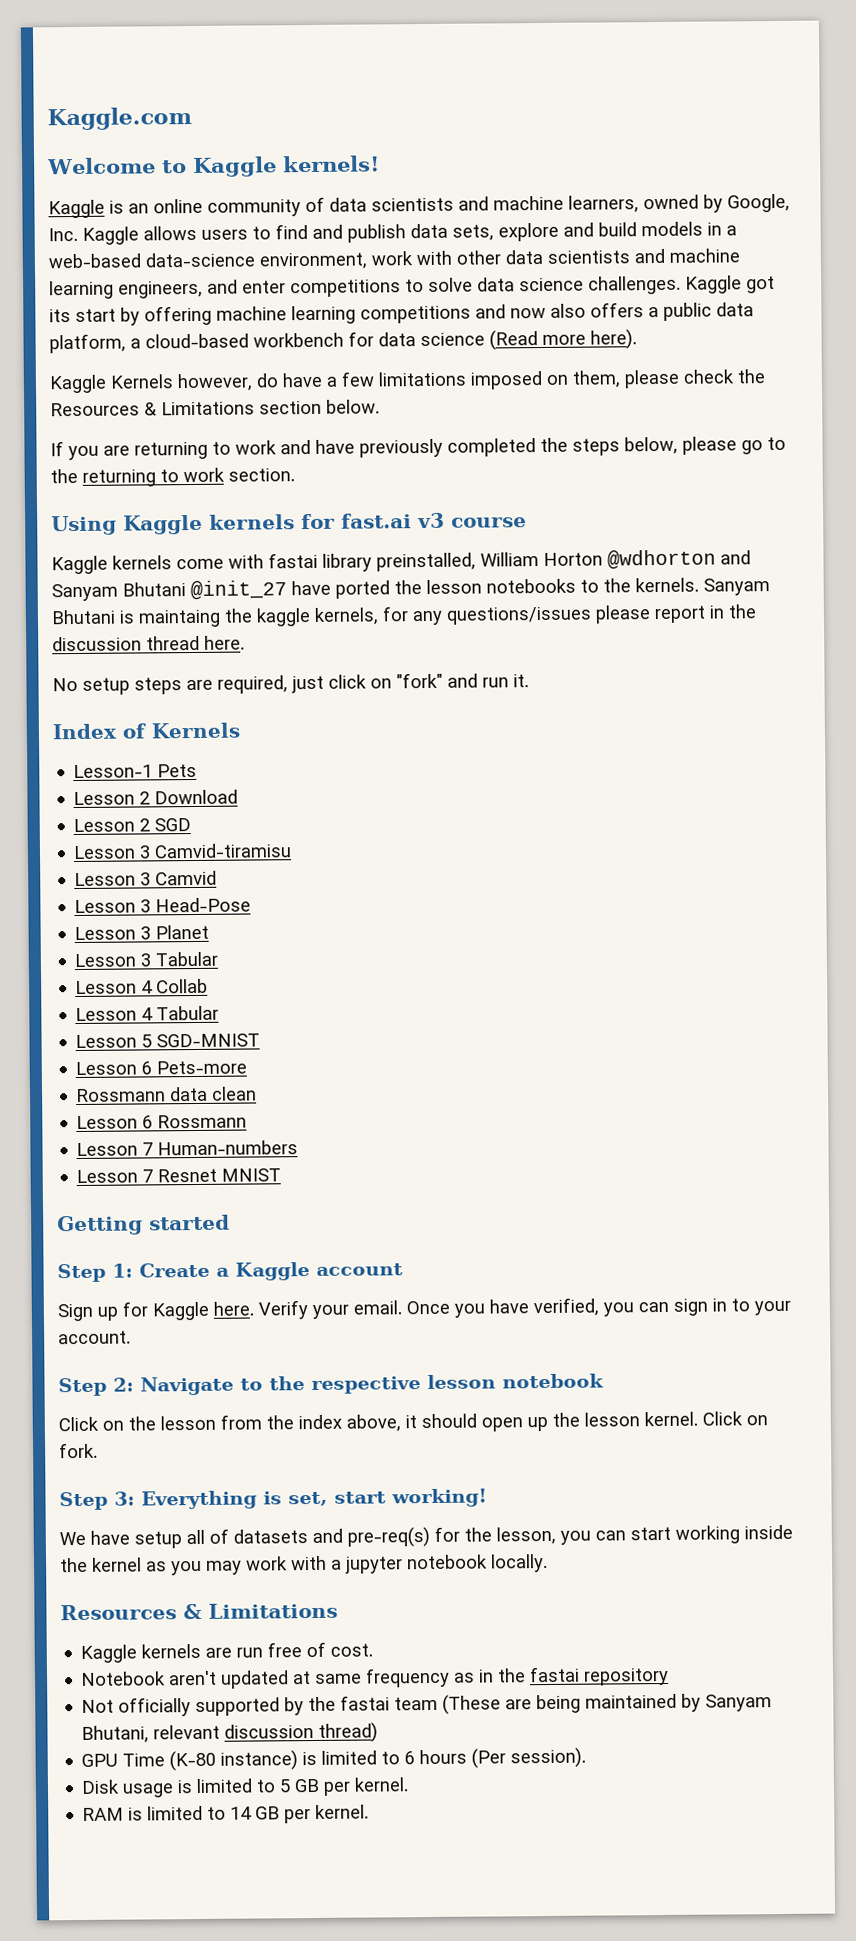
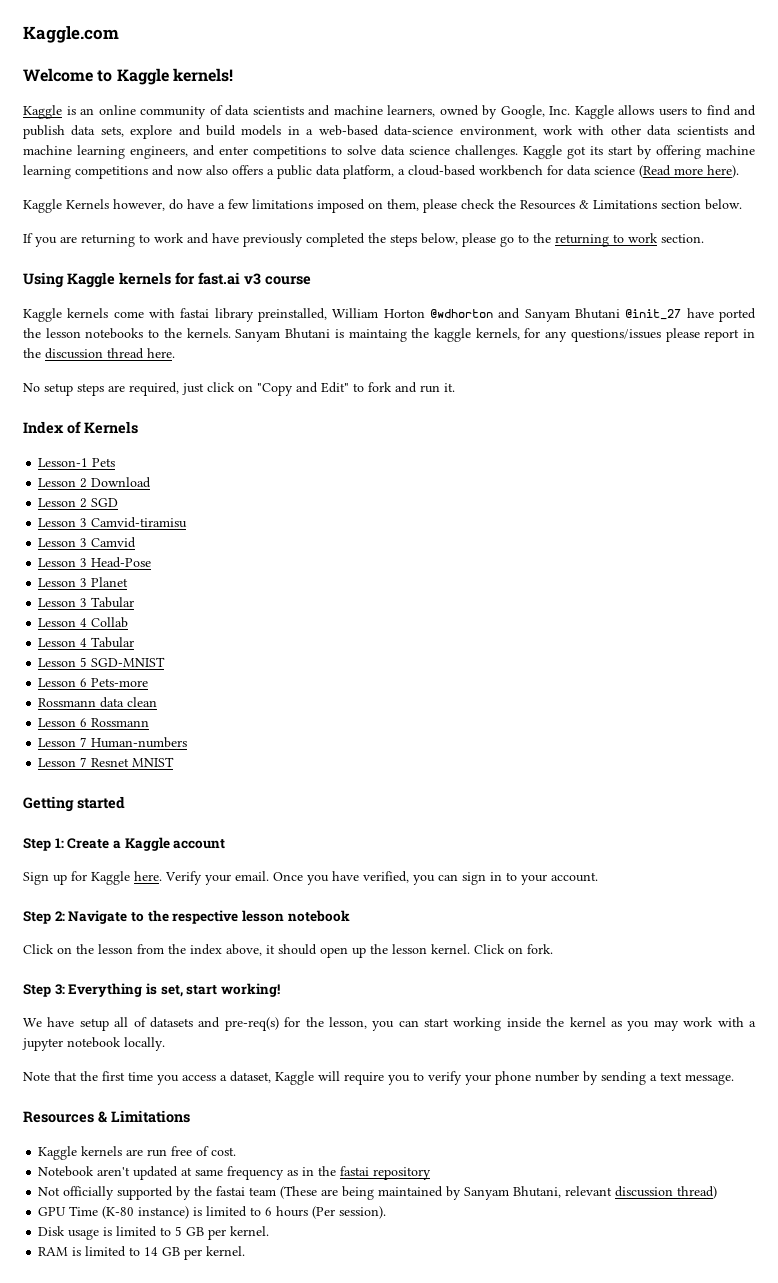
[396,672,443,689] "fork" -> [257,382,392,396] "Copy and Edit" to fork
(548, 1563) none -> [23,1071,734,1085] // Note that the first time you access a dataset, Kaggle will require you to verify your phone number by sending a text message.

